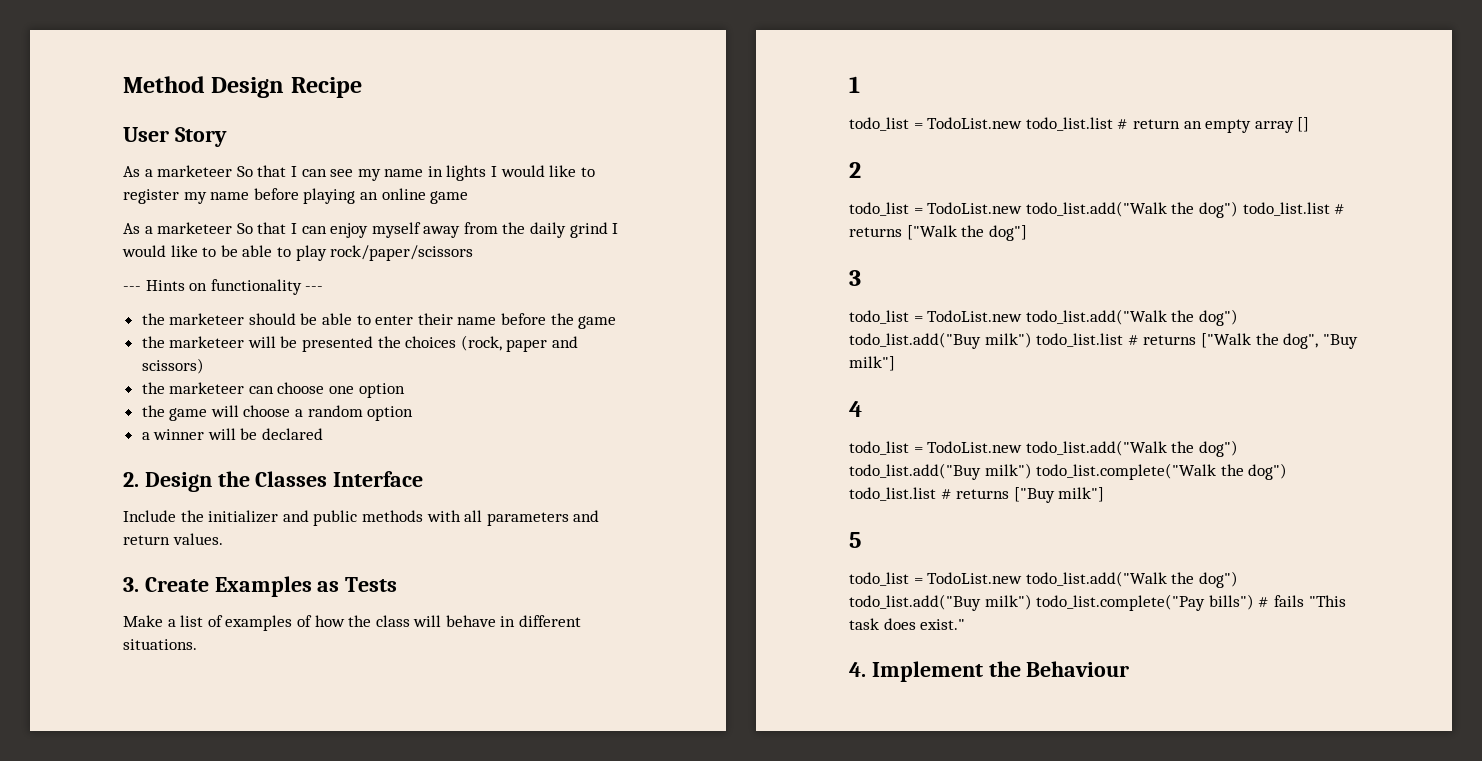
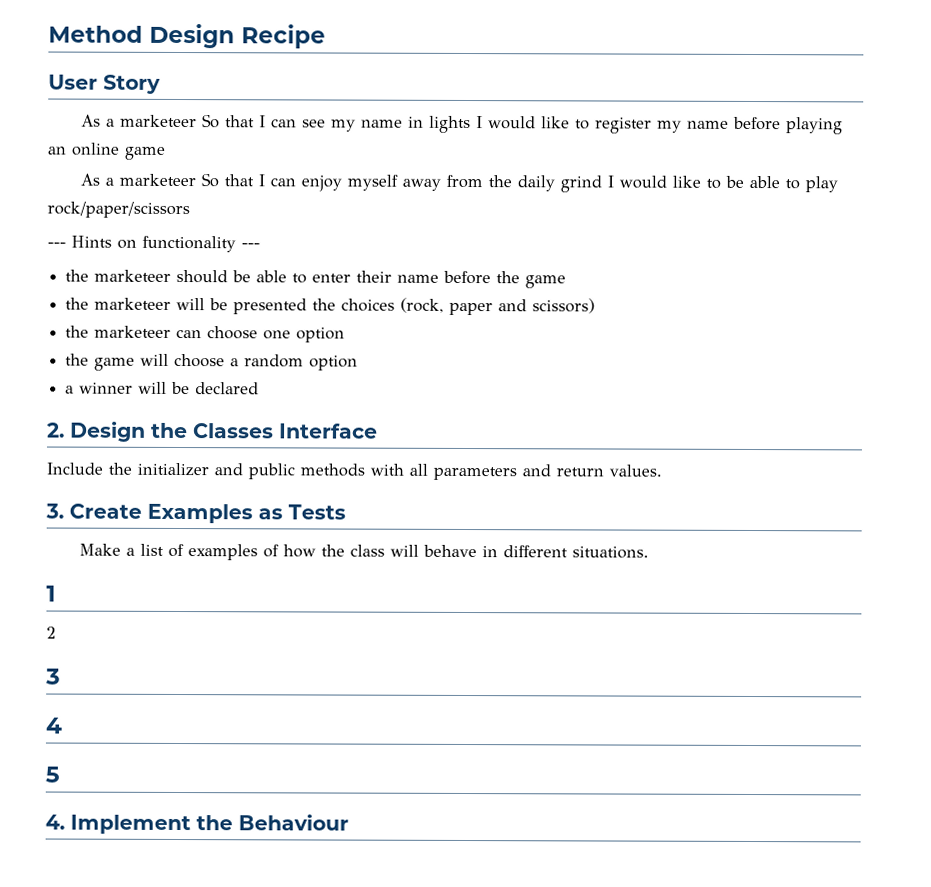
[849,117,1310,133] [849,162,861,178] [849,201,1346,218] [849,225,1027,241] [849,270,861,286] [849,309,1238,326] [849,332,1358,349] [849,356,895,371] [849,401,862,417] [849,440,1238,457] [849,463,1288,480] [849,487,1105,503] [849,532,861,548] [849,571,1238,588] [849,594,1346,611] [849,618,966,630] todo_list = TodoList.new todo_list.list # return an empty array [] // 2 // todo_list = TodoList.new todo_list.add("Walk the dog") todo_list.list # returns ["Walk the dog"] // 3 // todo_list = TodoList.new todo_list.add("Walk the dog") todo_list.add("Buy milk") todo_list.list # returns ["Walk the dog", "Buy milk"] // 4 // todo_list = TodoList.new todo_list.add("Walk the dog") todo_list.add("Buy milk") todo_list.complete("Walk the dog") todo_list.list # returns ["Buy milk"] // 5 // todo_list = TodoList.new todo_list.add("Walk the dog") todo_list.add("Buy milk") todo_list.complete("Pay bills") # fails "This task does exist." -> [46,626,56,639] [45,668,61,685] [45,717,63,734] [45,766,60,783] 2 // 3 // 4 // 5

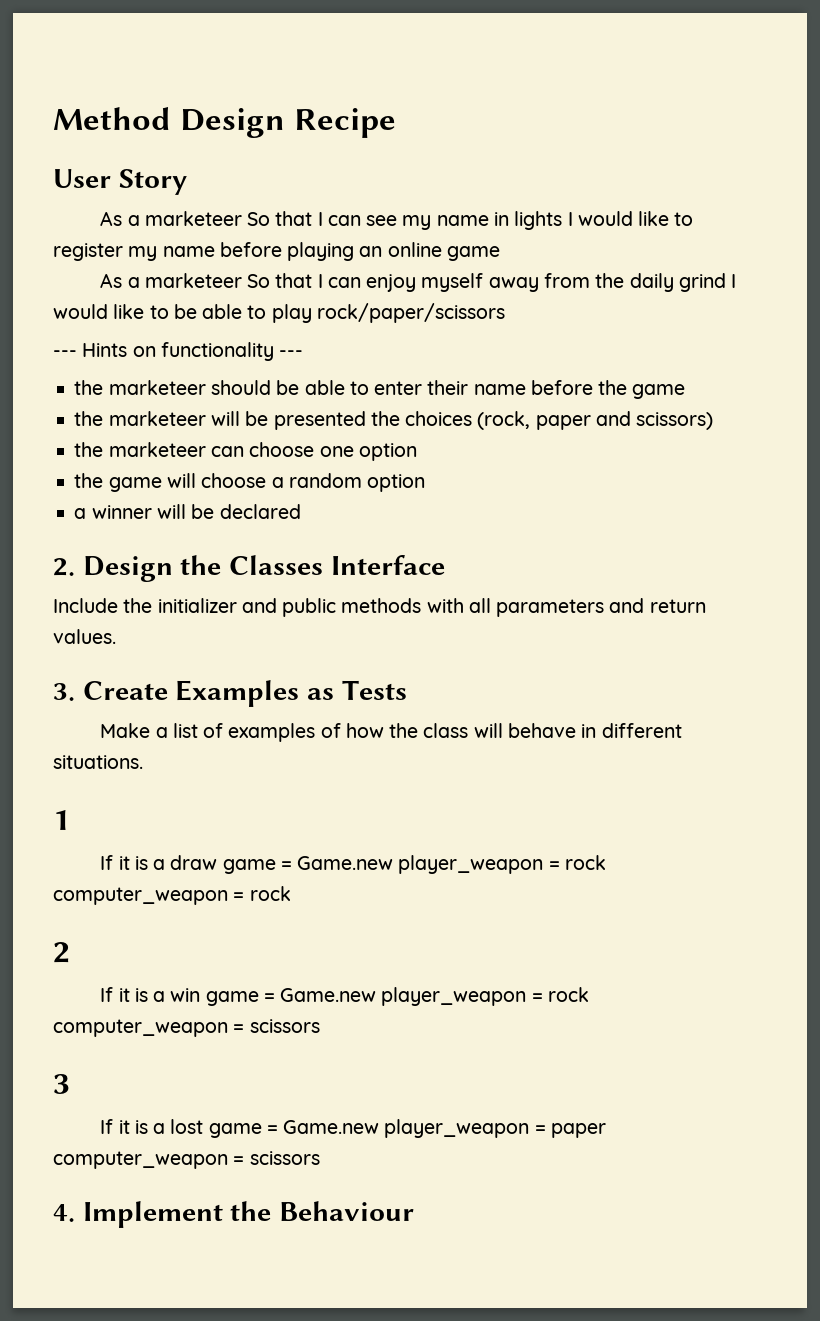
[46,626,56,639] [45,668,61,685] [45,717,63,734] [45,766,60,783] 2 // 3 // 4 // 5 -> [100,855,606,874] [53,886,291,905] [53,942,70,963] [100,987,589,1006] [53,1019,320,1037] [53,1074,70,1094] [100,1119,606,1138] [53,1151,320,1169] If it is a draw game = Game.new player_weapon = rock computer_weapon = rock // 2 // If it is a win game = Game.new player_weapon = rock computer_weapon = scissors // 3 // If it is a lost game = Game.new player_weapon = paper computer_weapon = scissors

